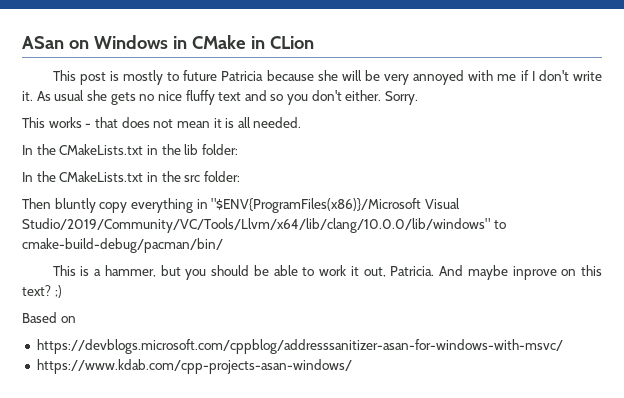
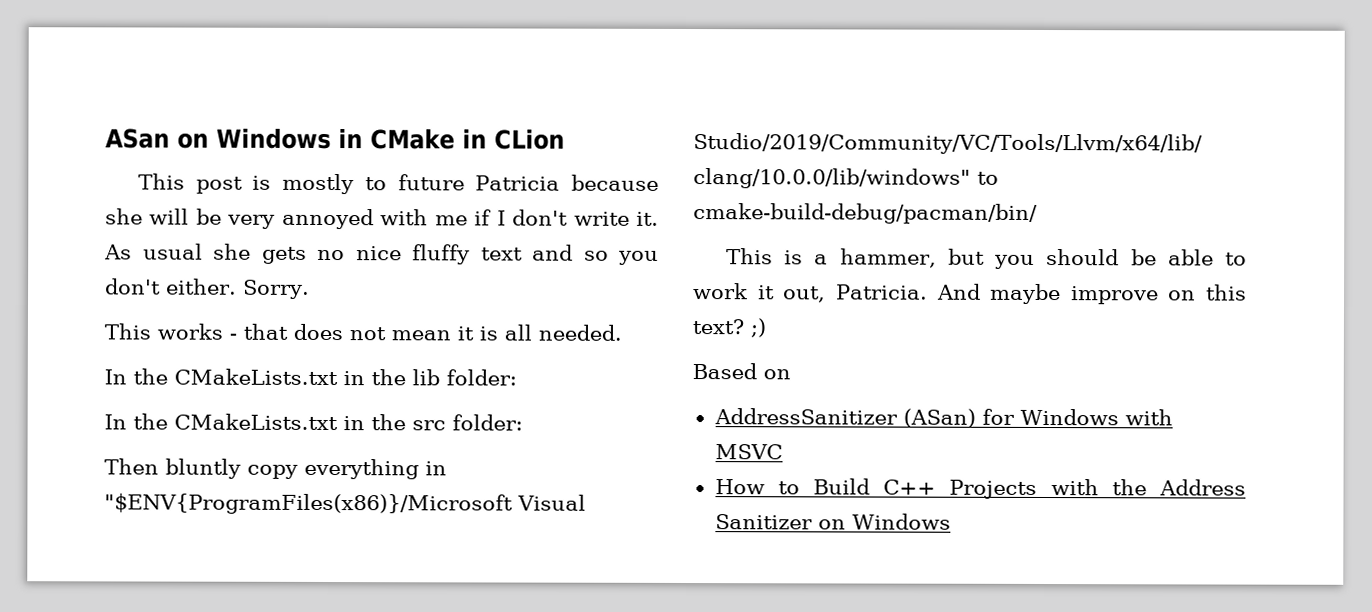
[512,266,557,280] inprove -> [1070,286,1159,305] improve
[36,339,563,354] [36,359,352,374] https://devblogs.microsoft.com/cppblog/addresssanitizer-asan-for-windows-with-msvc/ // https://www.kdab.com/cpp-projects-asan-windows/ -> [713,408,1173,428] [714,444,783,460] [714,478,1246,499] [714,513,951,530] AddressSanitizer (ASan) for Windows with MSVC // How to Build C++ Projects with the Address Sanitizer on Windows

